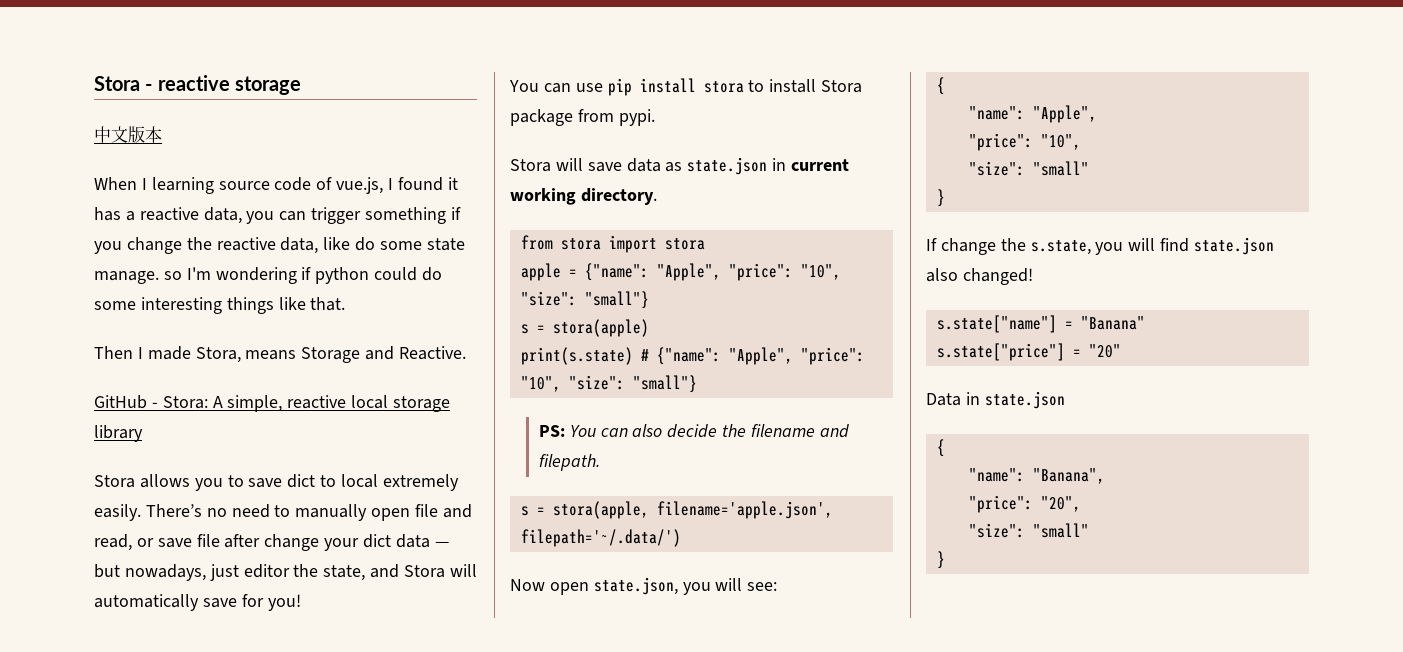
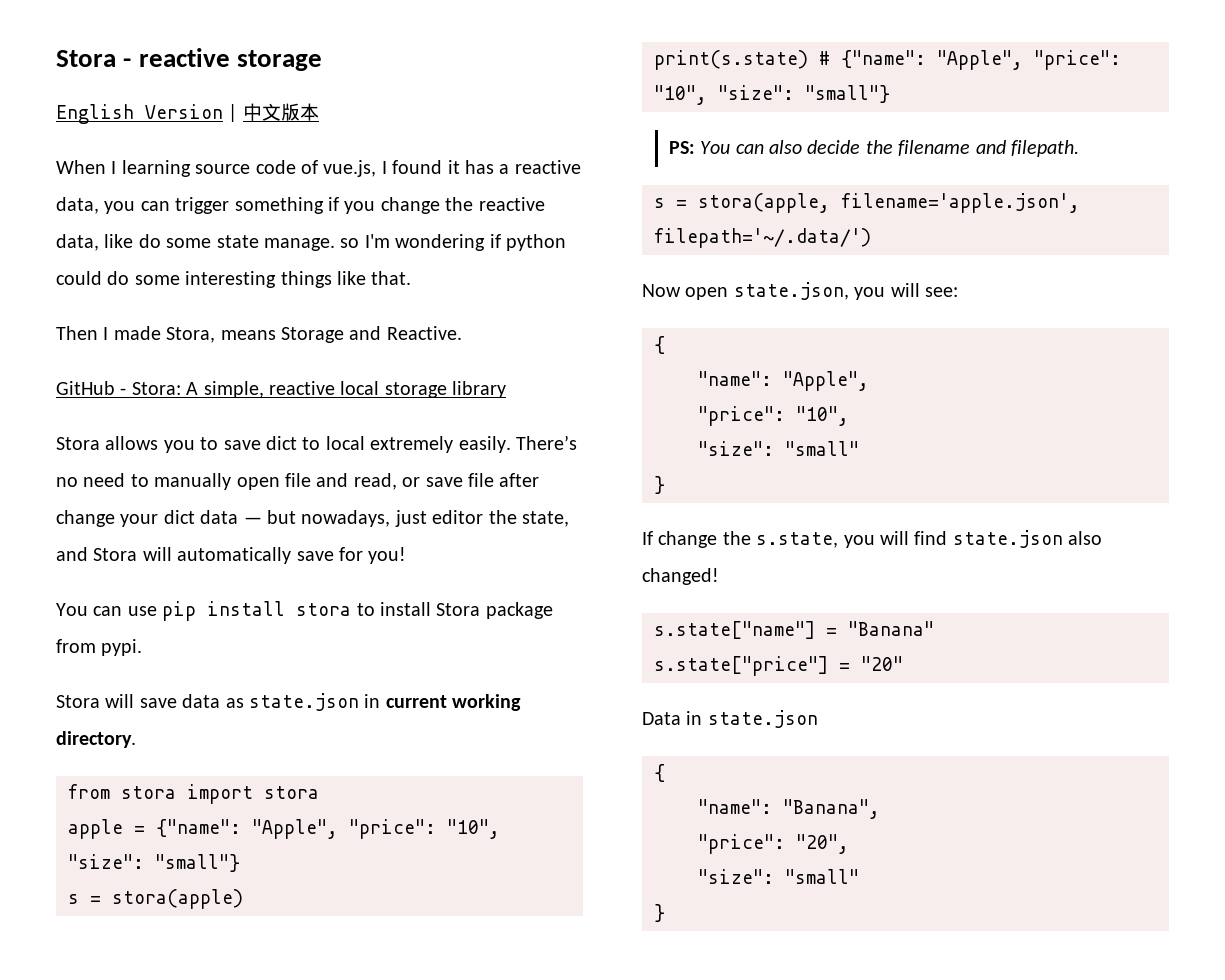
(302, 85) none -> [56,104,238,124] English Version |

